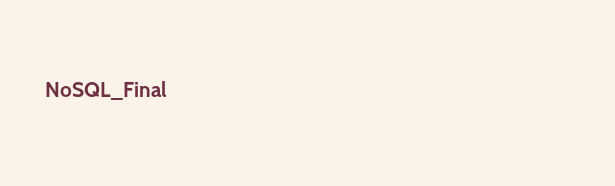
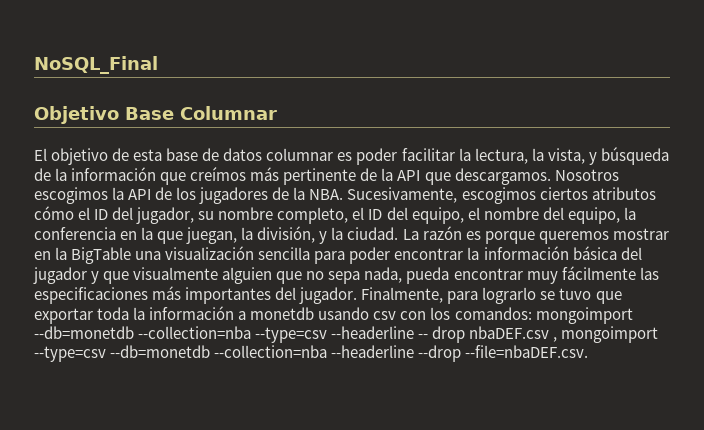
(167, 90) none -> [34,106,277,124] [34,147,669,165] [34,167,619,185] [34,187,656,204] [34,206,636,224] [34,226,669,244] [34,246,642,264] [33,266,659,284] [34,286,622,304] [34,306,633,324] [34,326,659,343] [34,345,589,362] // Objetivo Base Columnar // El objetivo de esta base de datos columnar es poder facilitar la lectura, la vista, y búsqueda de la información que creímos más pertinente de la API que descargamos. Nosotros escogimos la API de los jugadores de la NBA. Sucesivamente, escogimos ciertos atributos cómo el ID del jugador, su nombre completo, el ID del equipo, el nombre del equipo, la conferencia en la que juegan, la división, y la ciudad. La razón es porque queremos mostrar en la BigTable una visualización sencilla para poder encontrar la información básica del jugador y que visualmente alguien que no sepa nada, pueda encontrar muy fácilmente las especificaciones más importantes del jugador. Finalmente, para lograrlo se tuvo que exportar toda la información a monetdb usando csv con los comandos: mongoimport --db=monetdb --collection=nba --type=csv --headerline -- drop nbaDEF.csv , mongoimport --type=csv --db=monetdb --collection=nba --headerline --drop --file=nbaDEF.csv.

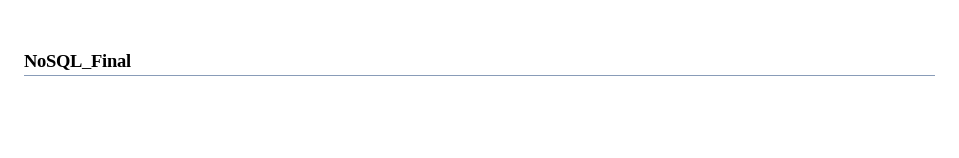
[34,106,277,124] [34,147,669,165] [34,167,619,185] [34,187,656,204] [34,206,636,224] [34,226,669,244] [34,246,642,264] [33,266,659,284] [34,286,622,304] [34,306,633,324] [34,326,659,343] [34,345,589,362] // Objetivo Base Columnar // El objetivo de esta base de datos columnar es poder facilitar la lectura, la vista, y búsqueda de la información que creímos más pertinente de la API que descargamos. Nosotros escogimos la API de los jugadores de la NBA. Sucesivamente, escogimos ciertos atributos cómo el ID del jugador, su nombre completo, el ID del equipo, el nombre del equipo, la conferencia en la que juegan, la división, y la ciudad. La razón es porque queremos mostrar en la BigTable una visualización sencilla para poder encontrar la información básica del jugador y que visualmente alguien que no sepa nada, pueda encontrar muy fácilmente las especificaciones más importantes del jugador. Finalmente, para lograrlo se tuvo que exportar toda la información a monetdb usando csv con los comandos: mongoimport --db=monetdb --collection=nba --type=csv --headerline -- drop nbaDEF.csv , mongoimport --type=csv --db=monetdb --collection=nba --headerline --drop --file=nbaDEF.csv. -> (131, 62) none

